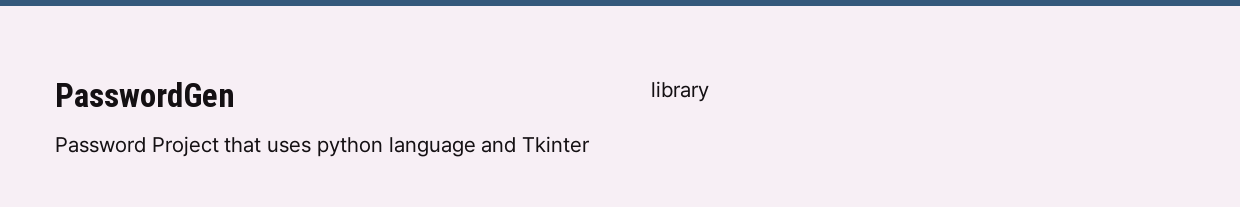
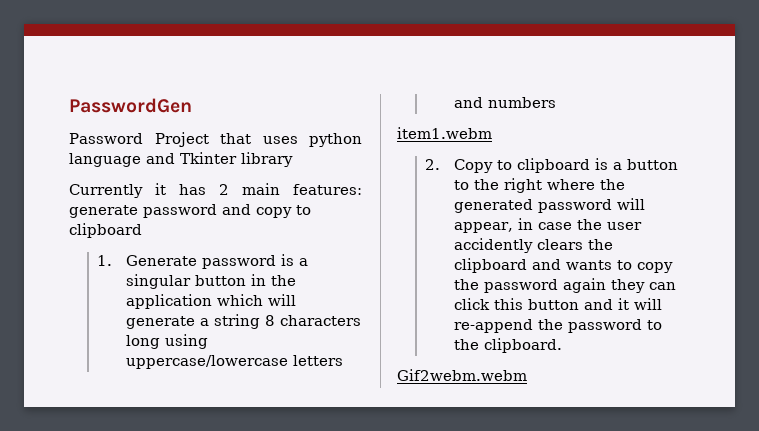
(709, 91) none -> [69,183,362,198] [69,204,311,218] [69,223,142,238] [97,254,308,269] [125,274,296,289] [125,294,296,309] [125,314,361,329] [125,334,208,349] [125,355,343,369] [453,97,556,108] [397,127,492,139] [425,158,678,173] [453,178,625,193] [453,198,645,213] [453,218,642,233] [453,238,613,253] [453,258,673,273] [453,278,676,293] [453,298,662,310] [453,319,662,333] [453,338,562,353] [397,369,527,381] // Currently it has 2 main features: generate password and copy to clipboard // 1. Generate password is a singular button in the application which will generate a string 8 characters long using uppercase/lowercase letters and numbers // item1.webm // 2. Copy to clipboard is a button to the right where the generated password will appear, in case the user accidently clears the clipboard and wants to copy the password again they can click this button and it will re-append the password to the clipboard. // Gif2webm.webm

